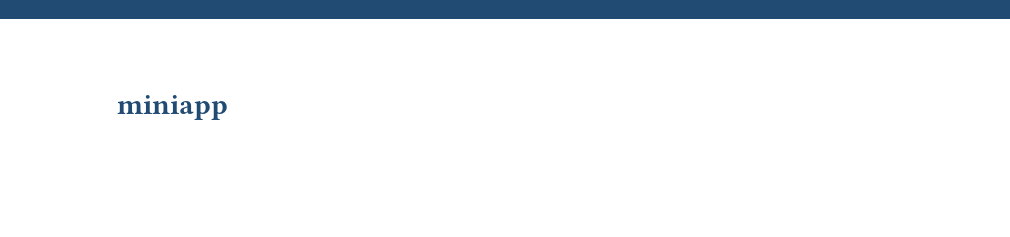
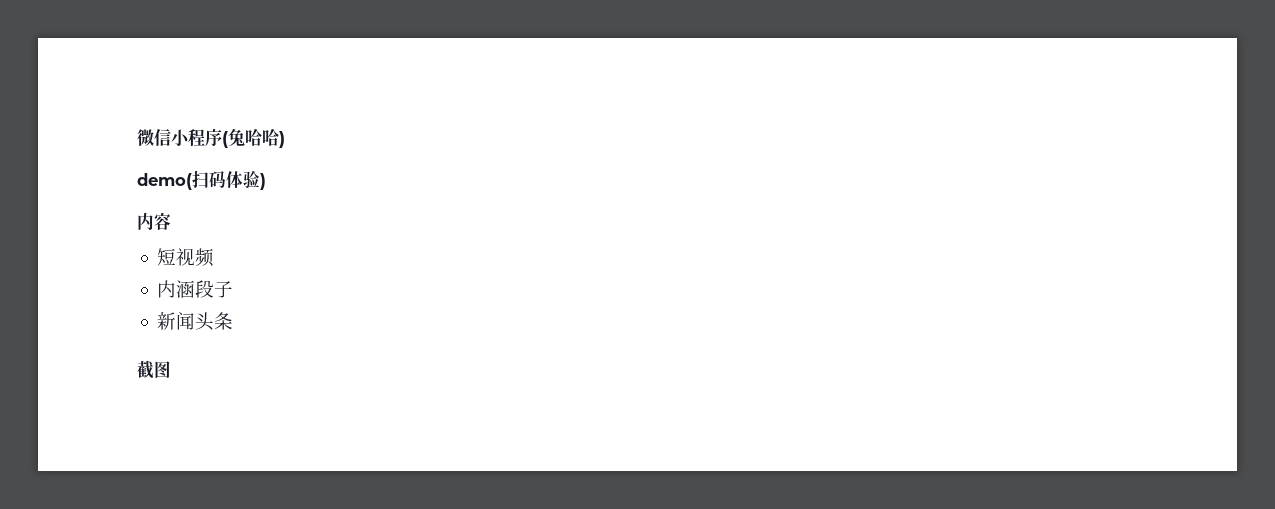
[117,95,228,120] miniapp -> [137,128,285,148] [137,170,266,190] [137,212,171,230] [157,248,215,267] [157,280,234,298] [157,312,234,331] [137,360,171,379] 微信小程序(兔哈哈) // demo(扫码体验) // 内容 // 短视频 // 内涵段子 // 新闻头条 // 截图

